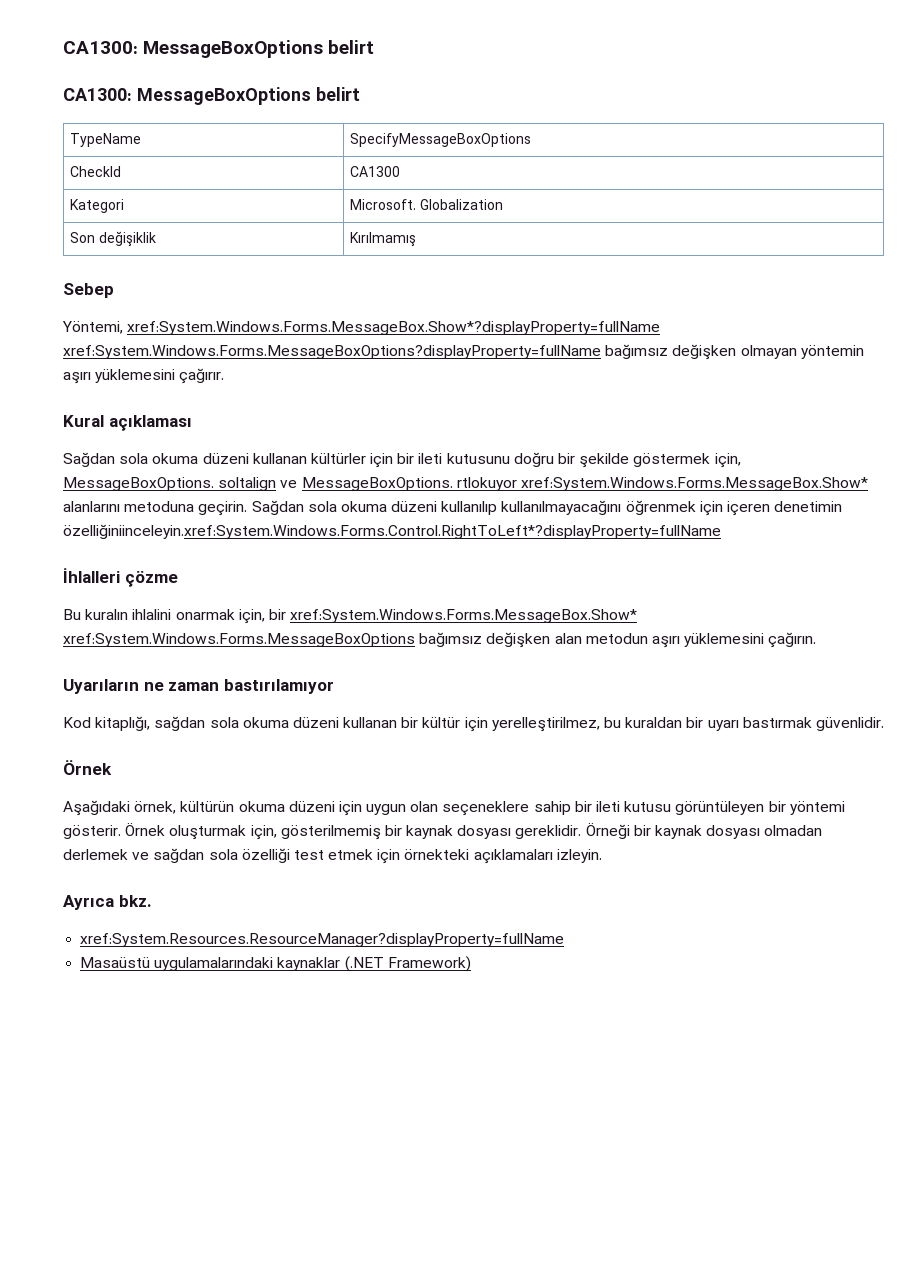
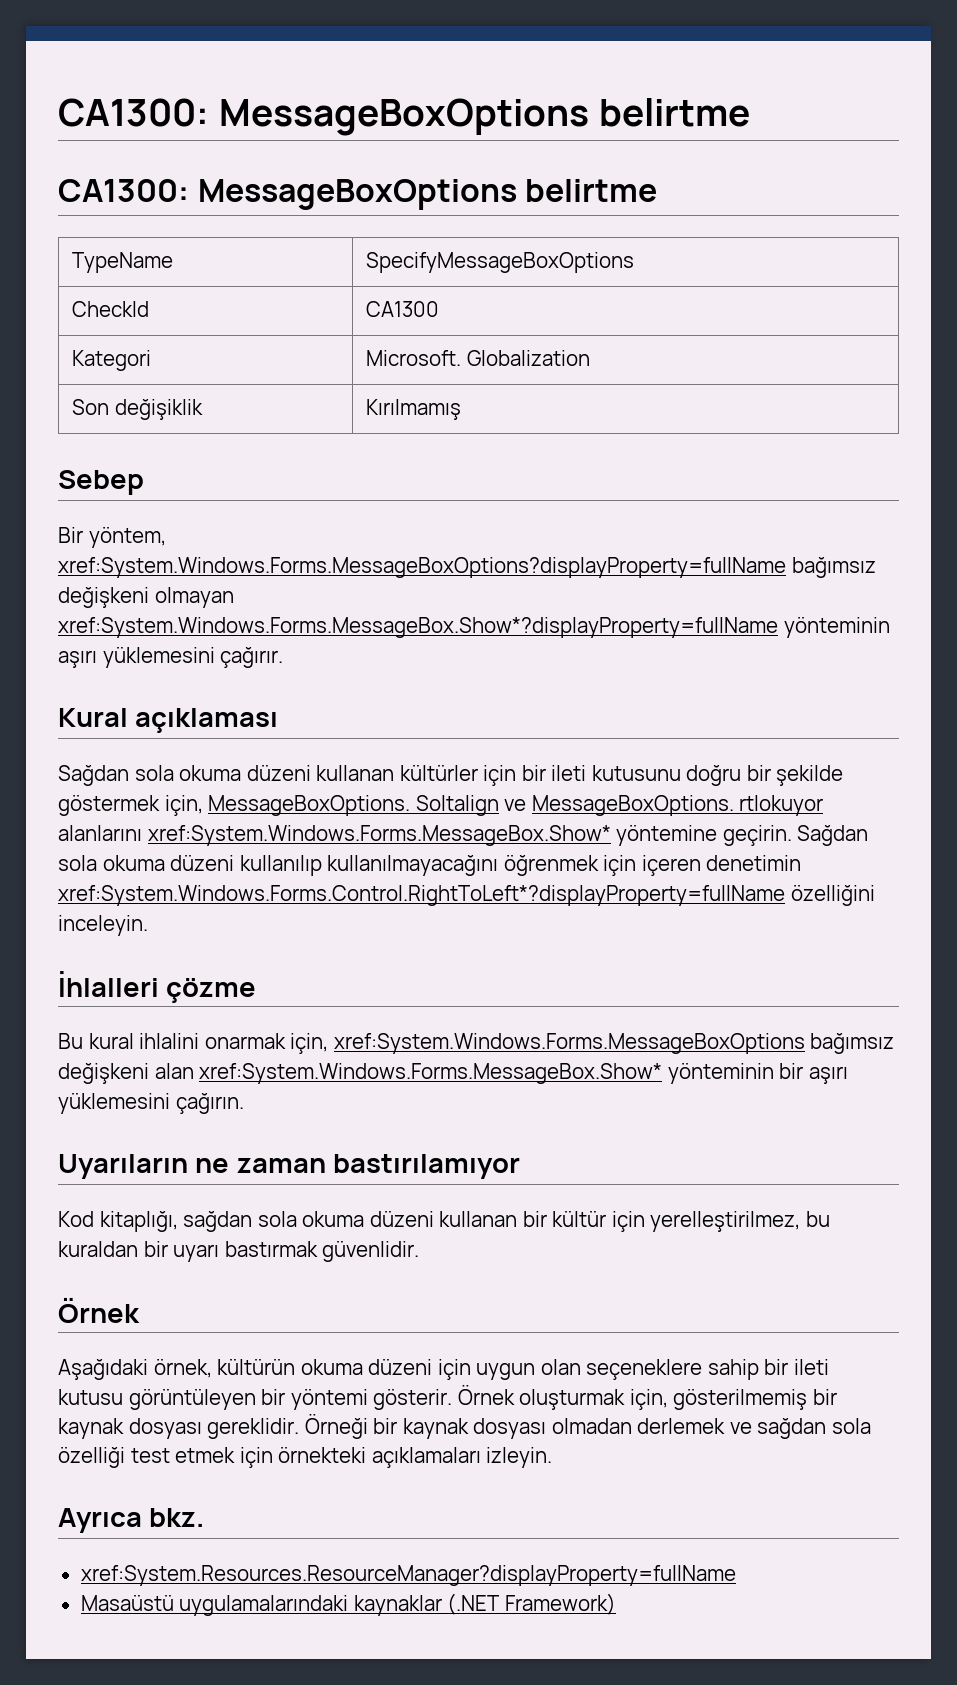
[63,40,375,58] [63,87,360,105] CA1300: MessageBoxOptions belirt // CA1300: MessageBoxOptions belirt -> [58,98,750,136] [58,179,658,210] CA1300: MessageBoxOptions belirtme // CA1300: MessageBoxOptions belirtme
[62,321,661,335] [63,344,864,360] Yöntemi, xref:System.Windows.Forms.MessageBox.Show*?displayProperty=fullName xref:System.Windows.Forms.MessageBoxOptions?displayProperty=fullName bağımsız değişken olmayan yöntemin -> [58,527,166,548] [58,557,876,578] [58,587,234,608] [58,617,890,638] Bir yöntem, xref:System.Windows.Forms.MessageBoxOptions?displayProperty=fullName bağımsız değişkeni olmayan xref:System.Windows.Forms.MessageBox.Show*?displayProperty=fullName yönteminin
[218,477,277,491] soltalign -> [415,795,499,816] Soltalign
[520,477,868,491] [63,501,195,512] xref:System.Windows.Forms.MessageBox.Show* alanlarını metoduna -> [58,825,718,846] alanlarını xref:System.Windows.Forms.MessageBox.Show* yöntemine
[63,524,721,539] özelliğiniinceleyin.xref:System.Windows.Forms.Control.RightToLeft*?displayProperty=fullName -> [58,885,875,906] [58,915,148,936] xref:System.Windows.Forms.Control.RightToLeft*?displayProperty=fullName özelliğini inceleyin.
[85,609,129,620] kuralın -> [88,1033,134,1049] kural
[268,609,638,623] [63,632,648,648] bir xref:System.Windows.Forms.MessageBox.Show* xref:System.Windows.Forms.MessageBoxOptions bağımsız değişken alan metodun -> [333,1033,895,1054] [58,1063,804,1084] xref:System.Windows.Forms.MessageBoxOptions bağımsız değişkeni alan xref:System.Windows.Forms.MessageBox.Show* yönteminin bir

